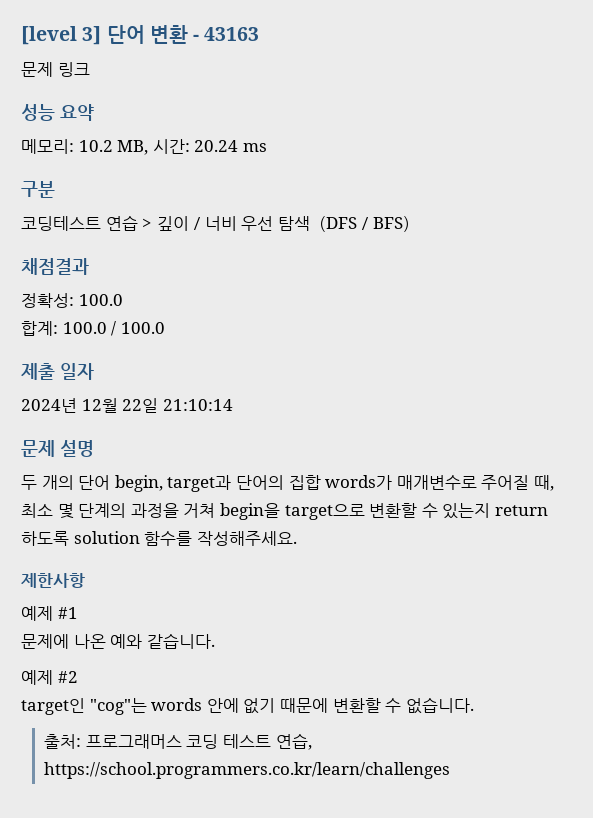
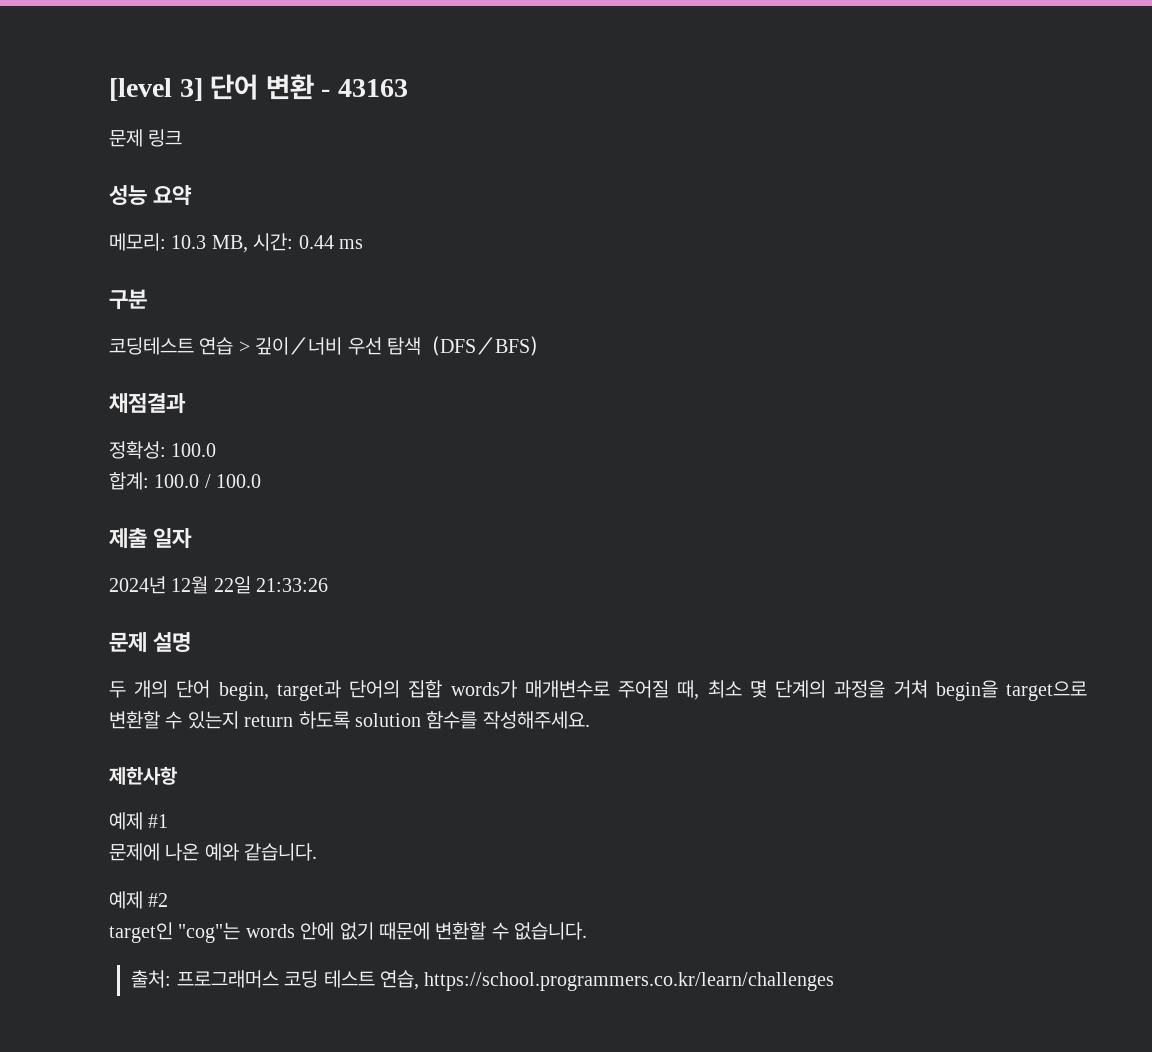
[78,140,113,152] 10.2 -> [171,235,207,249] 10.3
[194,140,239,152] 20.24 -> [298,235,334,249] 0.44
[162,399,233,411] 21:10:14 -> [256,578,329,592] 21:33:26

